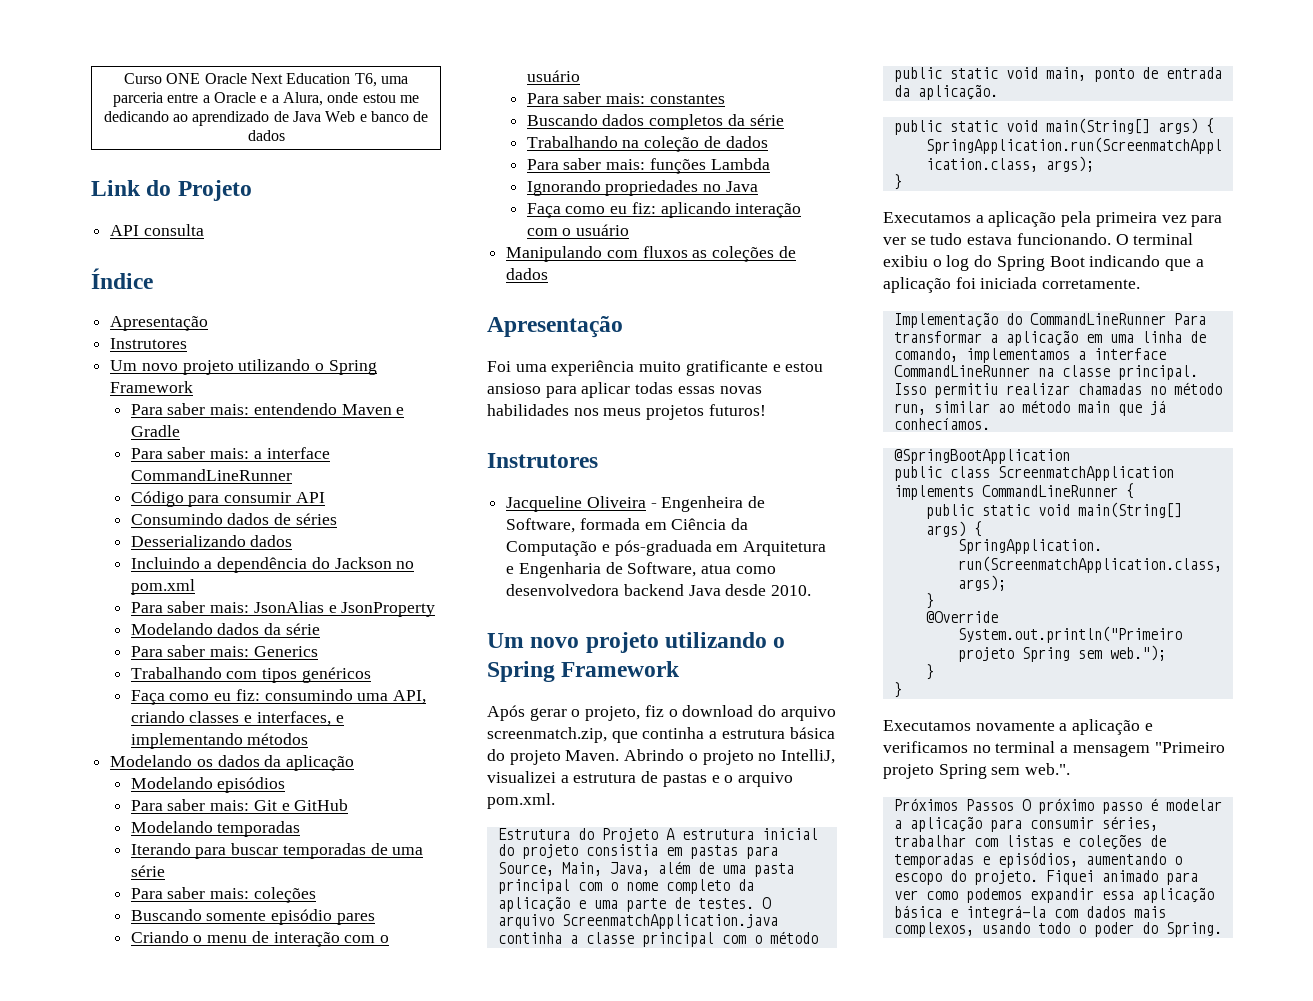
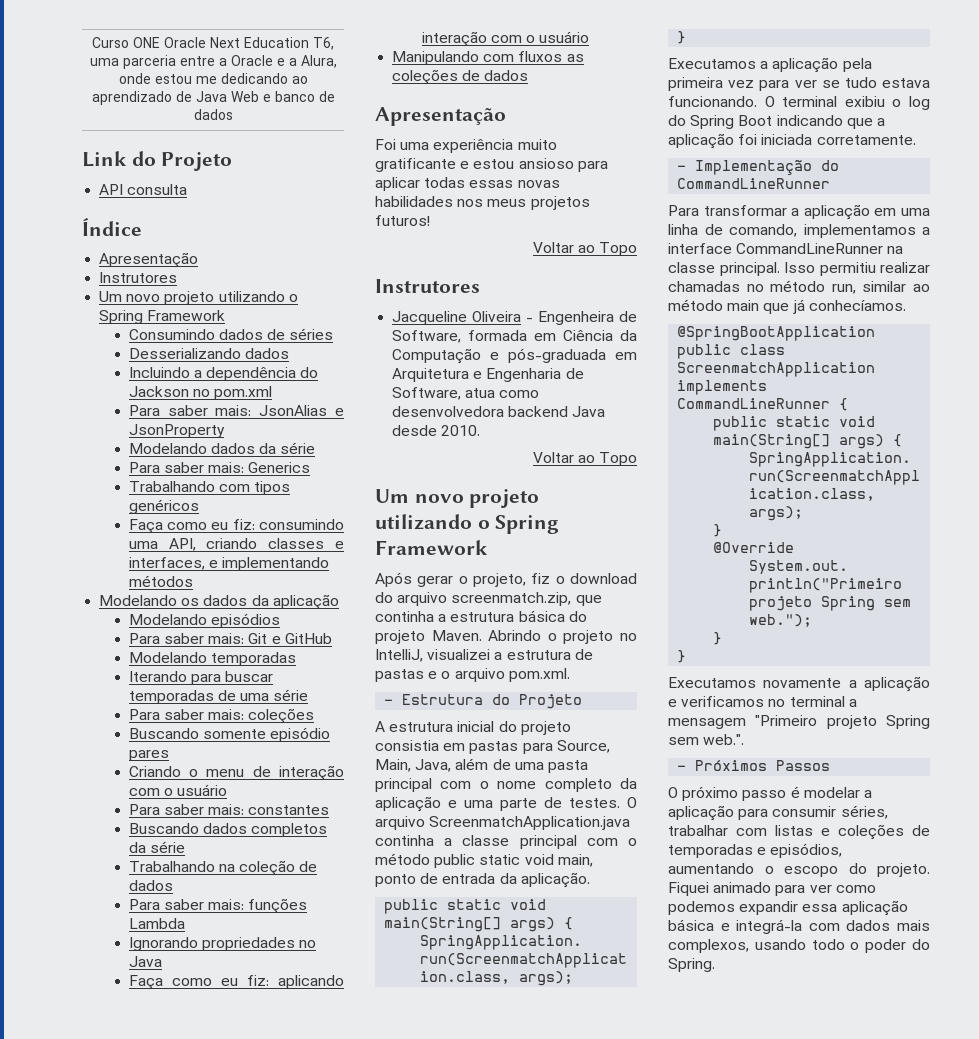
[130,403,405,415] [130,425,180,437] [130,447,330,459] [130,469,292,481] [130,491,325,507] // Para saber mais: entendendo Maven e Gradle // Para saber mais: a interface CommandLineRunner // Código para consumir API -> (226, 315) none
(766, 410) none -> [532,242,637,256] // Voltar ao Topo
(812, 590) none -> [532,452,637,466] // Voltar ao Topo
(555, 801) none -> [384,699,394,705] -
(658, 835) none -> (583, 701) //
(1141, 284) none -> [677,165,687,171] -
(1166, 319) none -> (831, 183) //
(1071, 769) none -> [677,765,687,771] -
(1014, 805) none -> (831, 765) //

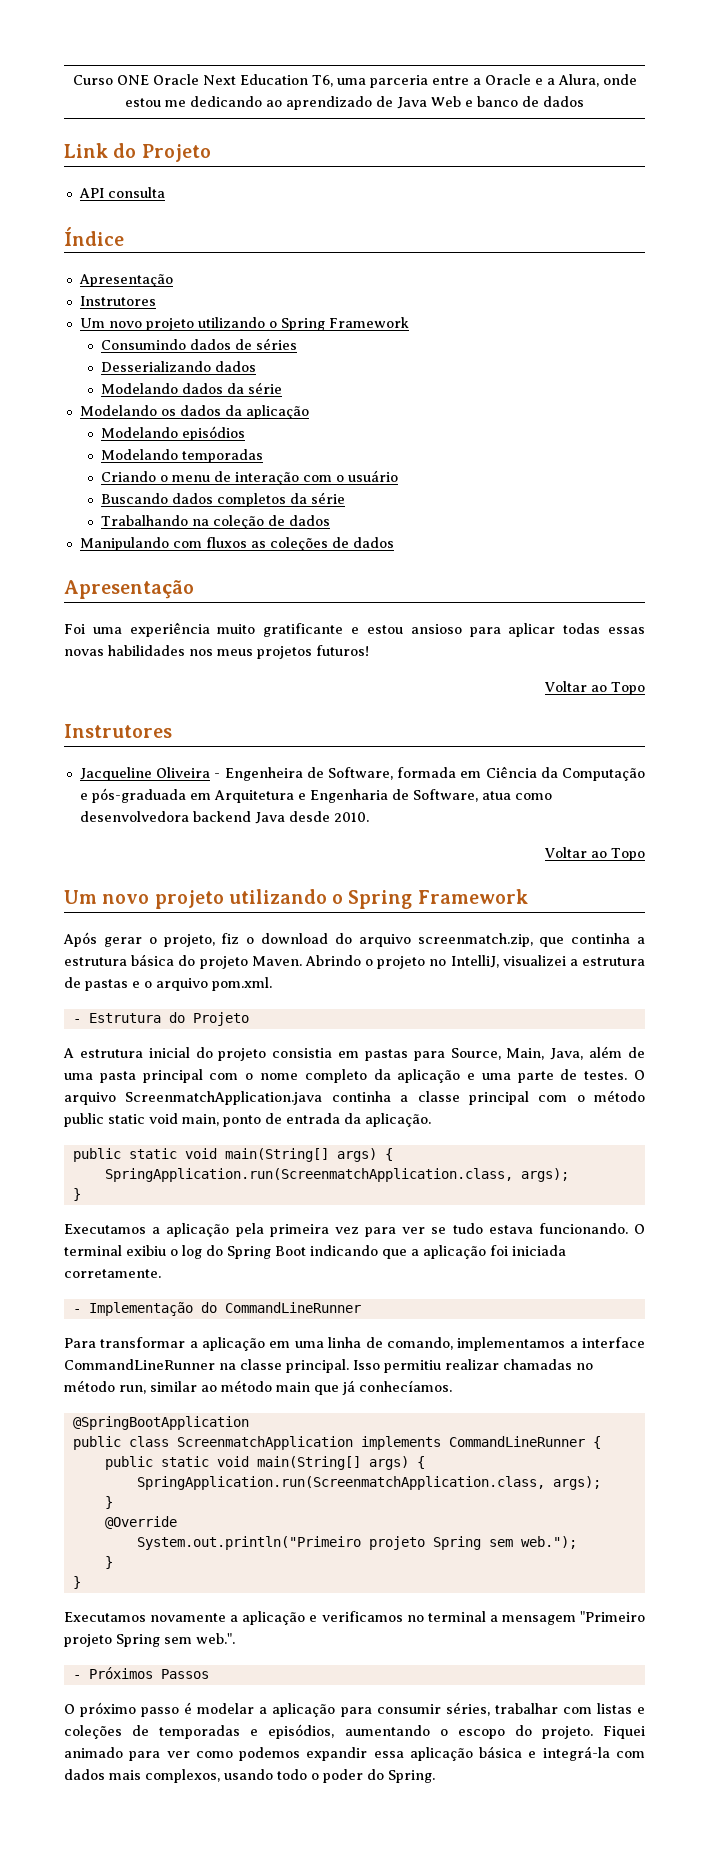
[128,367,319,381] [128,386,273,400] [128,405,344,416] [128,424,225,438] [128,442,316,454] [128,462,311,473] [128,481,291,495] [128,499,199,514] [128,519,344,534] [128,538,344,551] [128,557,330,571] [128,575,193,587] Incluindo a dependência do Jackson no pom.xml // Para saber mais: JsonAlias e JsonProperty // Modelando dados da série // Para saber mais: Generics // Trabalhando com tipos genéricos // Faça como eu fiz: consumindo uma API, criando classes e interfaces, e implementando métodos -> [101,382,283,394] Modelando dados da série
[128,633,332,644] [128,652,296,666] [128,671,274,685] [128,689,309,704] [128,708,315,724] [128,727,331,742] [128,750,169,761] Para saber mais: Git e GitHub // Modelando temporadas // Iterando para buscar temporadas de uma série // Para saber mais: coleções // Buscando somente episódio pares -> [101,449,264,463] Modelando temporadas
[128,804,330,815] // Para saber mais: constantes -> (399, 476) none
[128,898,308,914] [128,918,185,929] [128,937,317,951] [128,956,162,967] [128,975,344,990] [421,31,590,47] // Para saber mais: funções Lambda // Ignorando propriedades no Java // Faça como eu fiz: aplicando interação com o usuário -> (331, 520) none

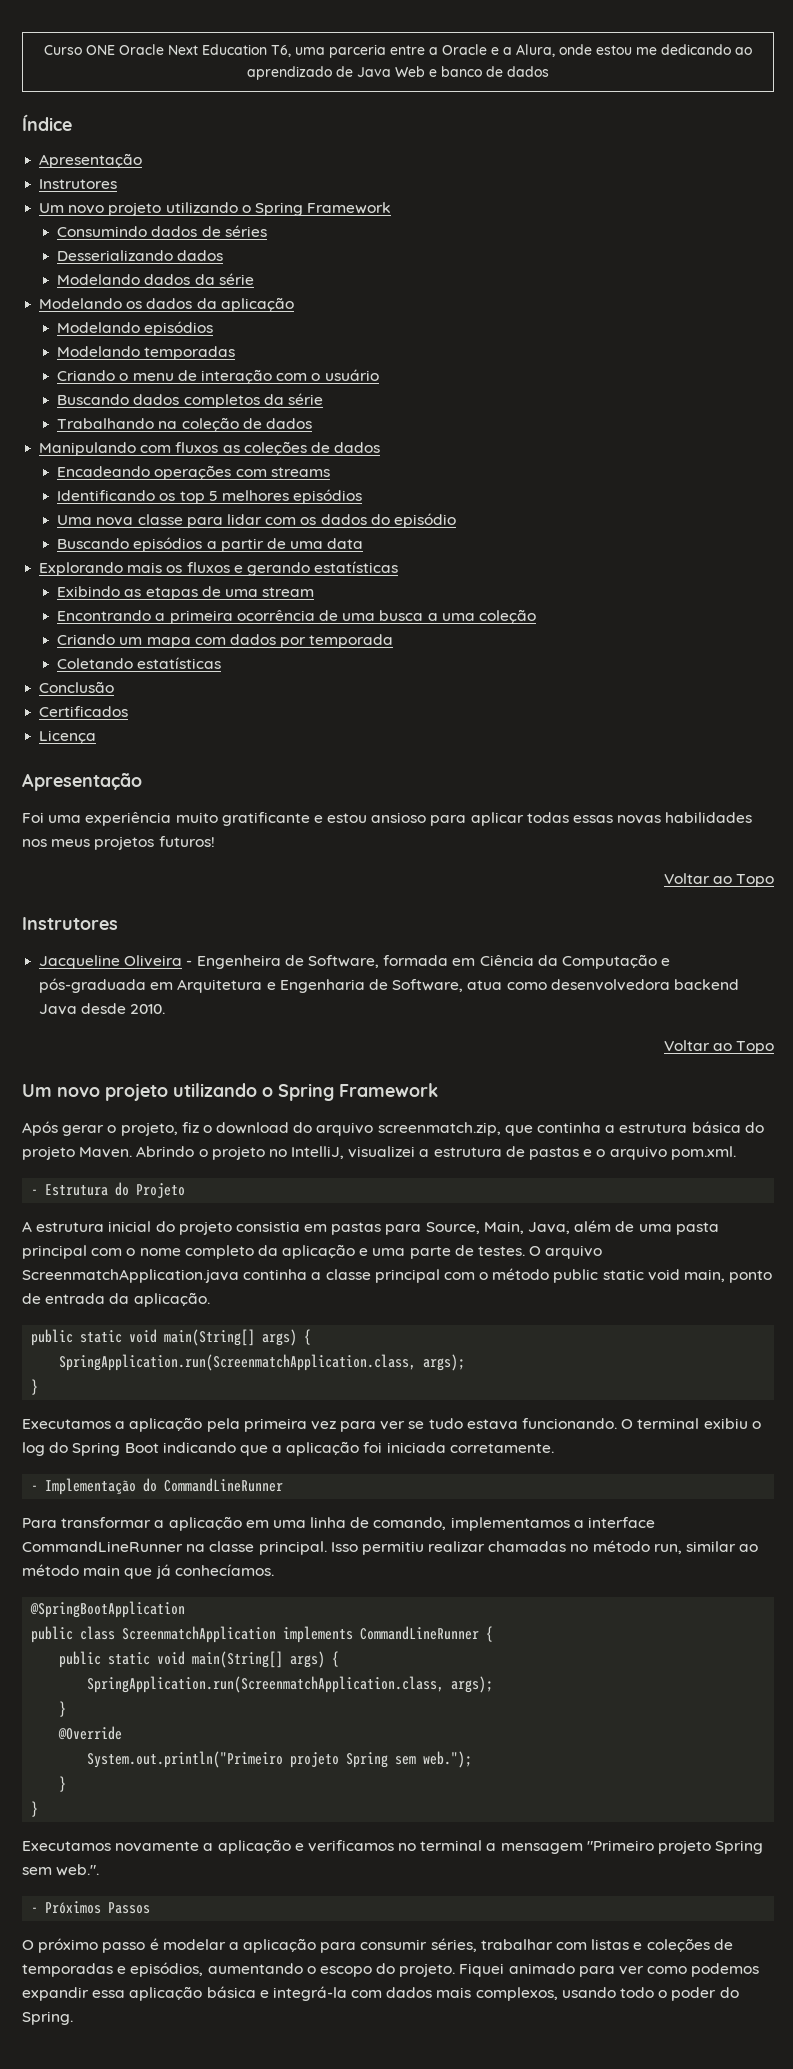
[64,143,211,162] [78,187,165,198] // Link do Projeto // API consulta -> (549, 71) none
(394, 542) none -> [57,465,330,480] [57,489,363,504] [57,513,456,528] [57,537,364,552] [39,561,399,576] [57,586,315,600] [57,609,536,624] [57,634,394,648] [57,657,222,669] [39,681,115,693] [39,706,129,717] [39,730,97,743] // Encadeando operações com streams // Identificando os top 5 melhores episódios // Uma nova classe para lidar com os dados do episódio // Buscando episódios a partir de uma data // Explorando mais os fluxos e gerando estatísticas // Exibindo as etapas de uma stream // Encontrando a primeira ocorrência de uma busca a uma coleção // Criando um mapa com dados por temporada // Coletando estatísticas // Conclusão // Certificados // Licença

